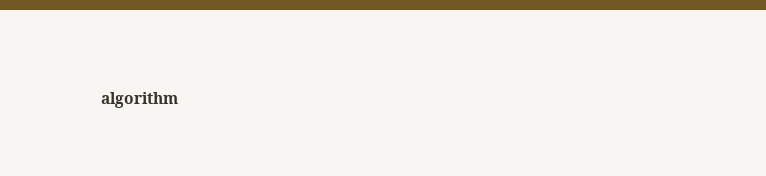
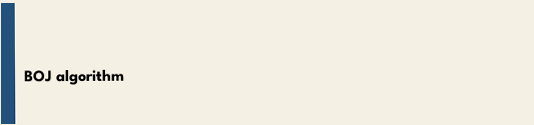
(101, 100) none -> [24,70,53,83] BOJ

